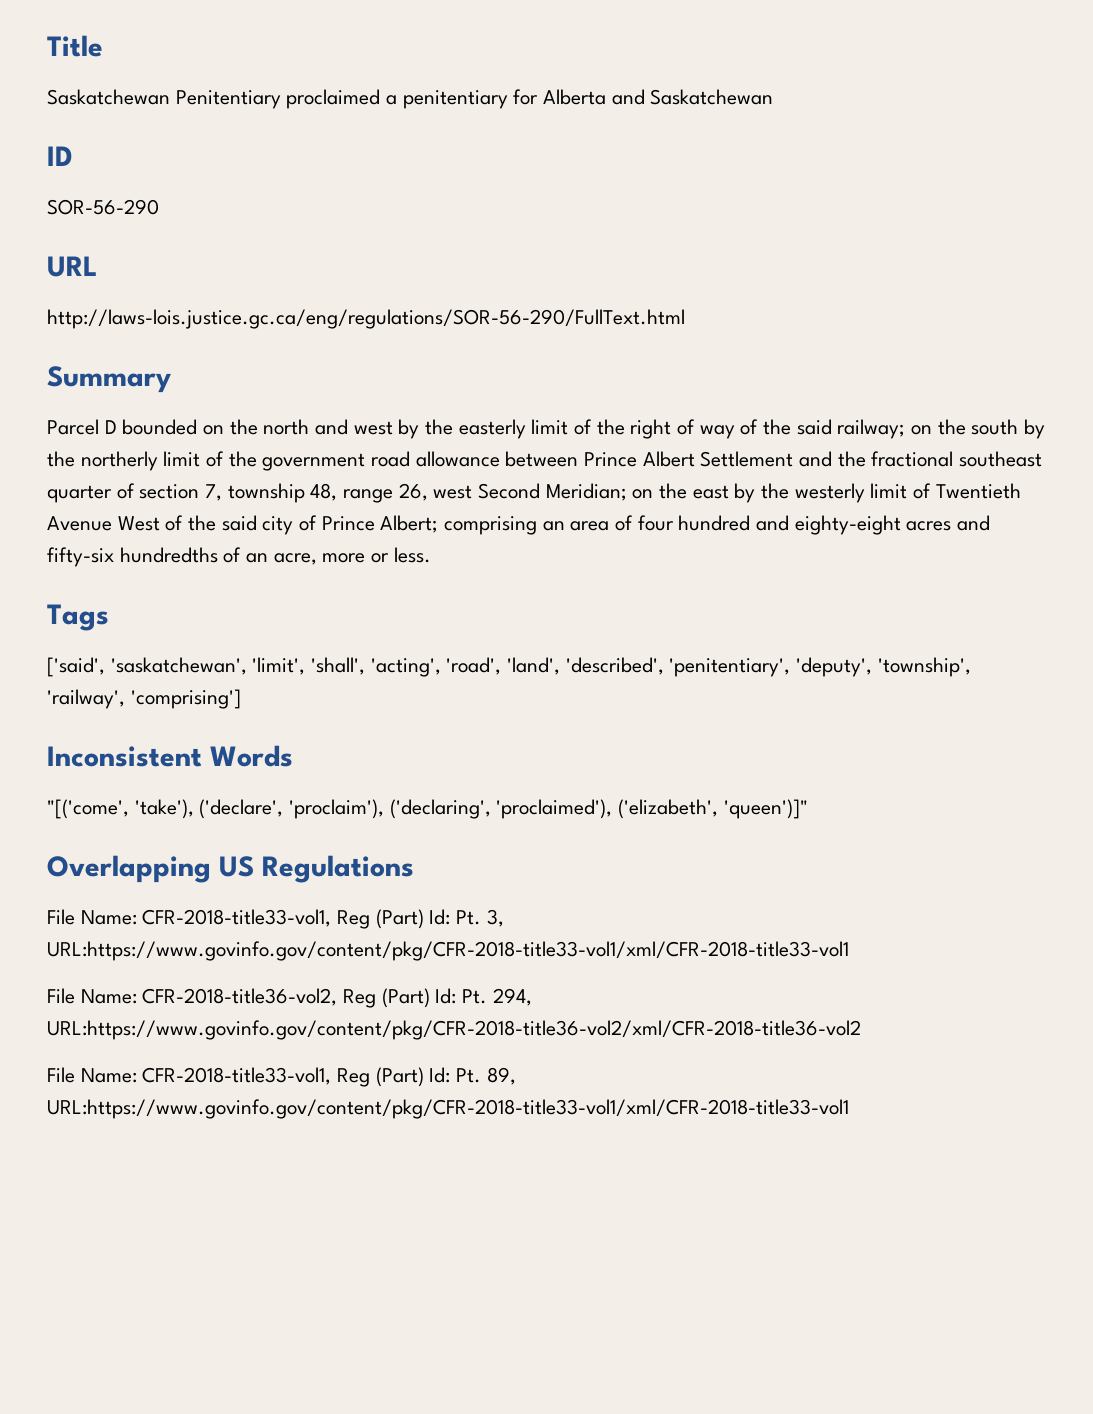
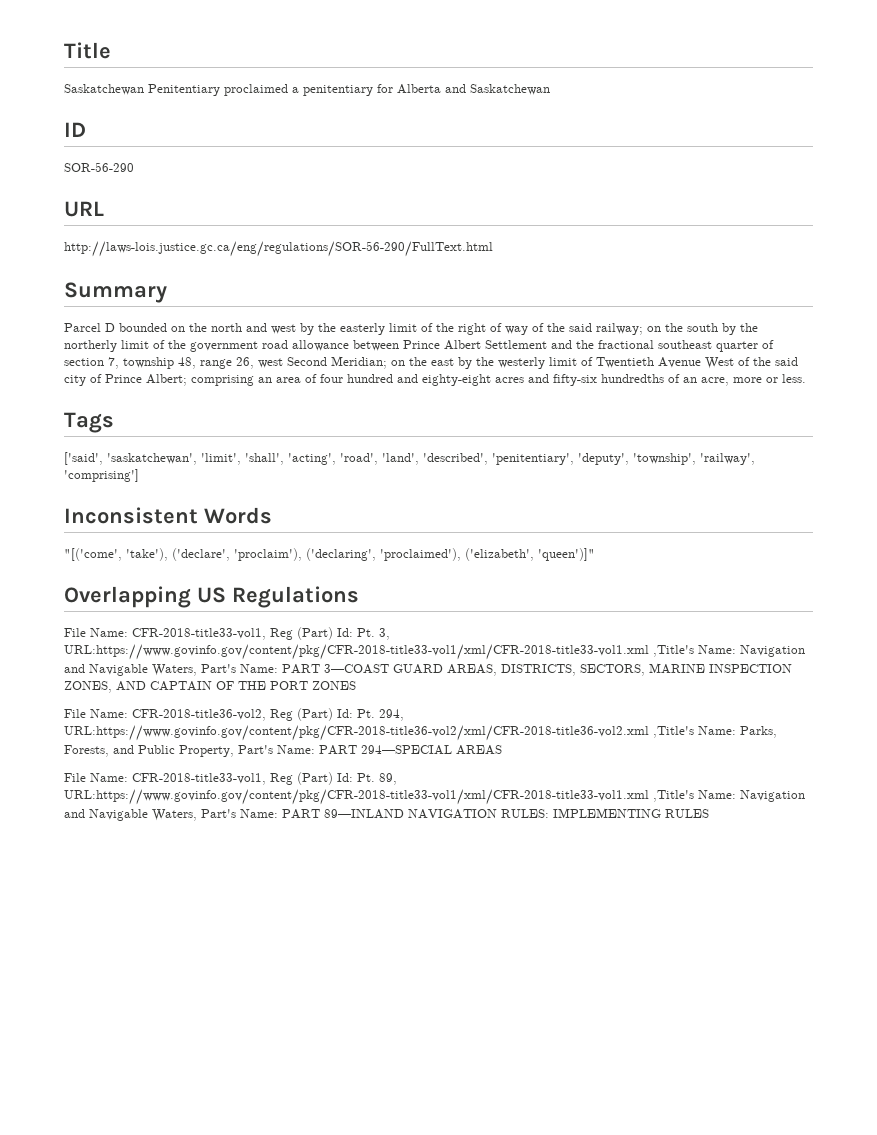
[47,941,849,961] URL:https://www.govinfo.gov/content/pkg/CFR-2018-title33-vol1/xml/CFR-2018-title33-vol1 -> [64,644,805,660] [64,663,792,676] [64,681,356,693] URL:https://www.govinfo.gov/content/pkg/CFR-2018-title33-vol1/xml/CFR-2018-title33-vol1.xml ,Title's Name: Navigation and Navigable Waters, Part's Name: PART 3—COAST GUARD AREAS, DISTRICTS, SECTORS, MARINE INSPECTION ZONES, AND CAPTAIN OF THE PORT ZONES
[47,1020,861,1040] URL:https://www.govinfo.gov/content/pkg/CFR-2018-title36-vol2/xml/CFR-2018-title36-vol2 -> [64,725,777,741] [64,745,502,757] URL:https://www.govinfo.gov/content/pkg/CFR-2018-title36-vol2/xml/CFR-2018-title36-vol2.xml ,Title's Name: Parks, Forests, and Public Property, Part's Name: PART 294—SPECIAL AREAS
[47,1099,849,1119] URL:https://www.govinfo.gov/content/pkg/CFR-2018-title33-vol1/xml/CFR-2018-title33-vol1 -> [64,789,805,805] [64,808,709,821] URL:https://www.govinfo.gov/content/pkg/CFR-2018-title33-vol1/xml/CFR-2018-title33-vol1.xml ,Title's Name: Navigation and Navigable Waters, Part's Name: PART 89—INLAND NAVIGATION RULES: IMPLEMENTING RULES

